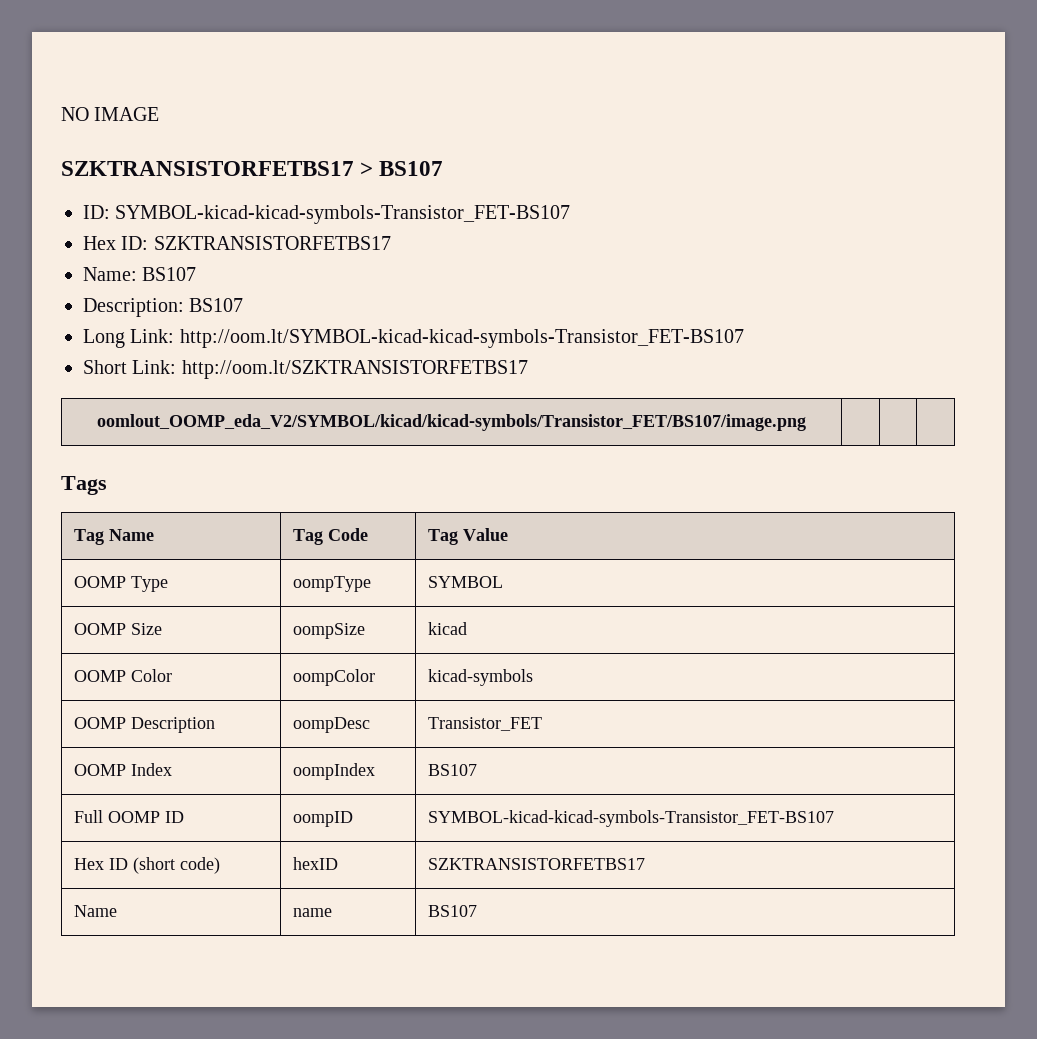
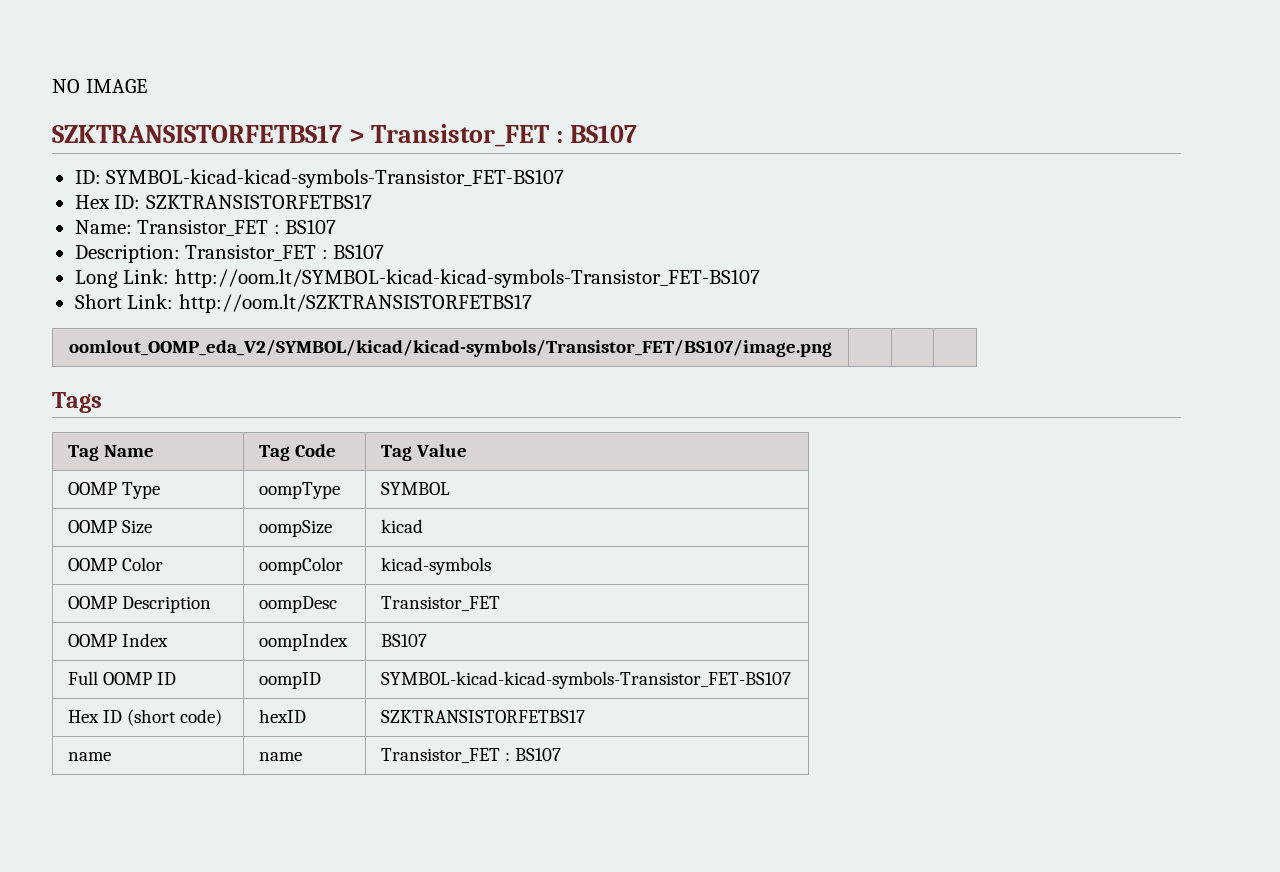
(374, 169) none -> [371,124,564,147] Transistor_FET :
(137, 274) none -> [137,219,280,236] Transistor_FET :
(184, 307) none -> [185,244,328,261] Transistor_FET :
[73,905,117,917] [292,908,332,917] Name | name | -> [68,752,112,761] [259,752,303,761] [381,748,511,763] name | name | Transistor_FET :

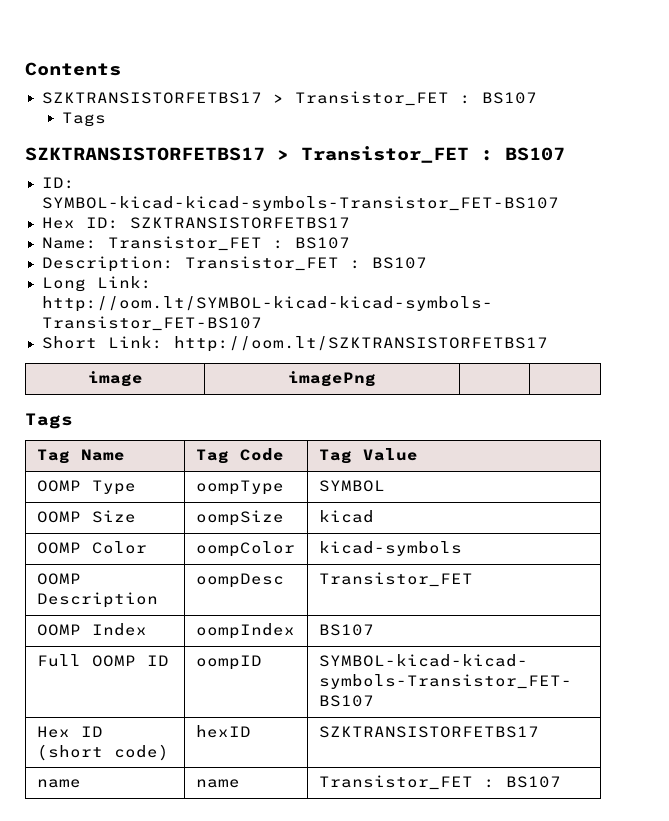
[52,79,147,93] NO IMAGE -> [25,62,121,76] [41,91,537,106] [61,112,106,127] Contents // SZKTRANSISTORFETBS17 > Transistor_FET : BS107 // Tags
[69,339,832,357] oomlout_OOMP_eda_V2/SYMBOL/kicad/kicad-symbols/Transistor_FET/BS107/image.png | -> [87,371,143,387] [288,371,376,387] image | imagePng

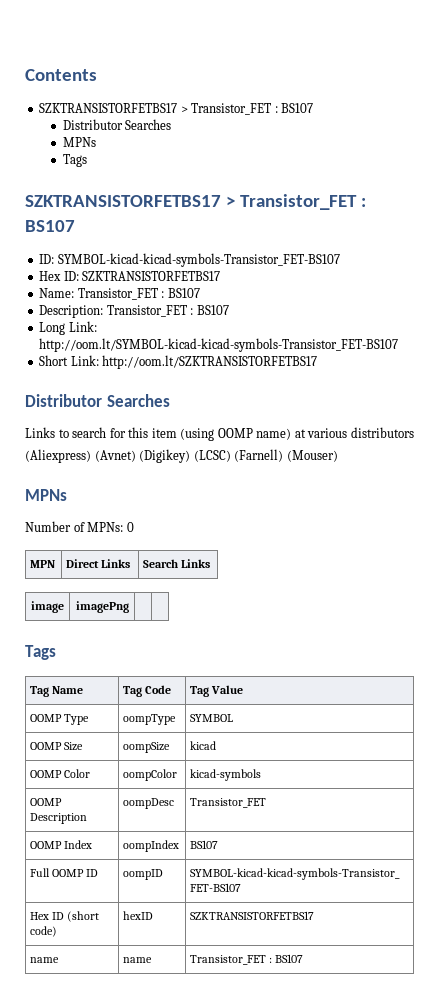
(537, 98) none -> [62,119,172,130] [62,137,96,147] // Distributor Searches // MPNs
(548, 344) none -> [25,394,170,407] [25,427,414,441] [25,449,338,463] [25,489,67,501] [25,521,134,532] [30,560,56,568] [66,559,131,568] [143,559,211,568] // Distributor Searches // Links to search for this item (using OOMP name) at various distributors // (Aliexpress) (Avnet) (Digikey) (LCSC) (Farnell) (Mouser) // MPNs // Number of MPNs: 0 // MPN | Direct Links | Search Links

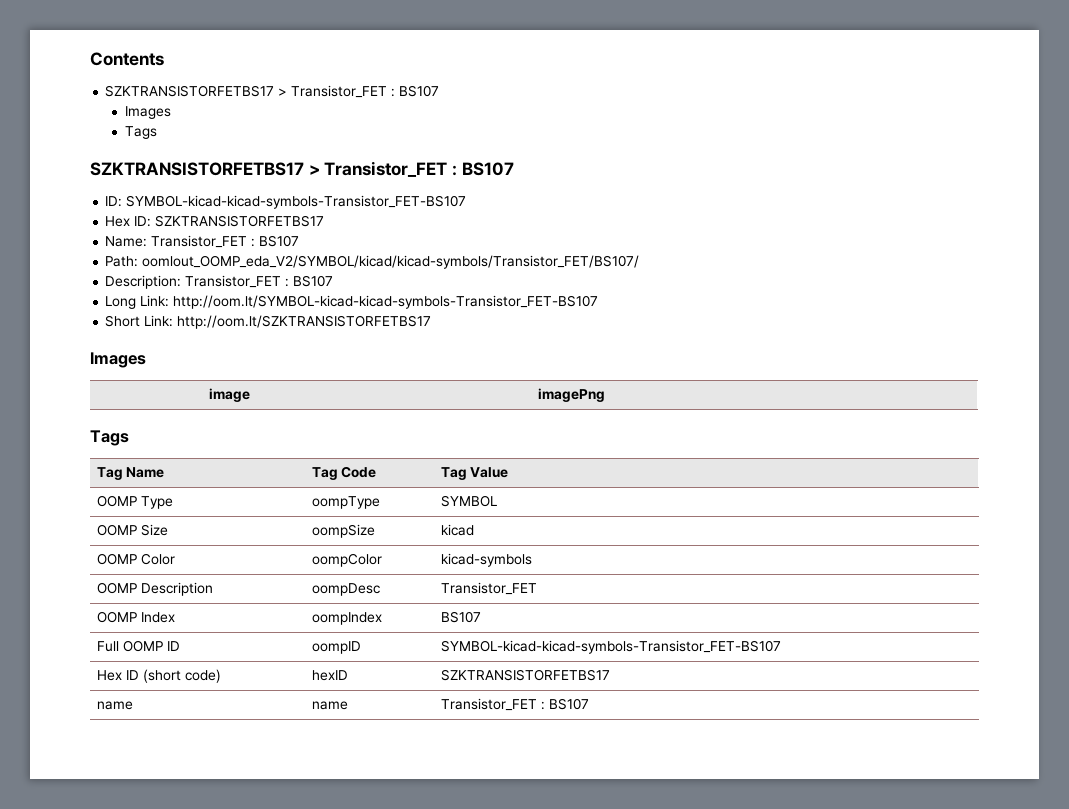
[62,119,172,130] [62,137,96,147] Distributor Searches // MPNs -> [124,106,171,119] Images
(200, 293) none -> [105,255,640,269] // Path: oomlout_OOMP_eda_V2/SYMBOL/kicad/kicad-symbols/Transistor_FET/BS107/
[25,394,170,407] [25,427,414,441] [25,449,338,463] [25,489,67,501] [25,521,134,532] [30,560,56,568] [66,559,131,568] [143,559,211,568] Distributor Searches // Links to search for this item (using OOMP name) at various distributors // (Aliexpress) (Avnet) (Digikey) (LCSC) (Farnell) (Mouser) // MPNs // Number of MPNs: 0 // MPN | Direct Links | Search Links -> [90,352,146,368] Images

